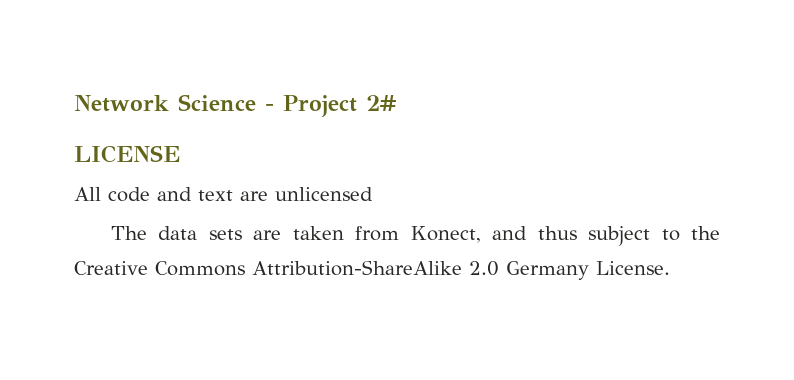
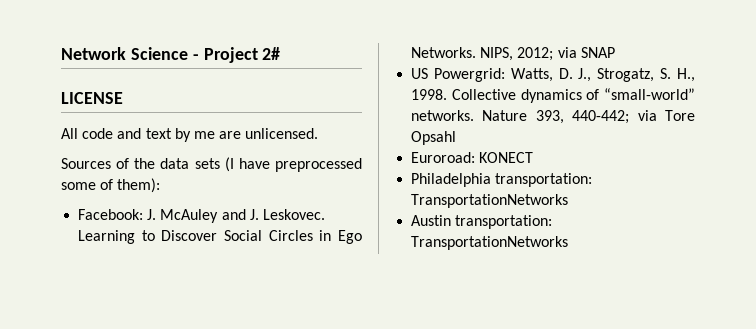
[240,187,373,201] [110,226,721,246] [74,260,670,280] are unlicensed // The data sets are taken from Konect, and thus subject to the Creative Commons Attribution-ShareAlike 2.0 Germany License. -> [174,128,319,142] [61,157,362,172] [61,178,161,193] [78,209,325,223] [78,230,362,244] [411,47,615,61] [411,68,695,82] [411,88,695,103] [411,110,695,124] [411,131,457,145] [411,152,534,163] [411,173,593,187] [411,194,569,208] [411,215,553,229] [411,236,569,250] by me are unlicensed. // Sources of the data sets (I have preprocessed some of them): // Facebook: J. McAuley and J. Leskovec. Learning to Discover Social Circles in Ego Networks. NIPS, 2012; via SNAP // US Powergrid: Watts, D. J., Strogatz, S. H., 1998. Collective dynamics of “small-world” networks. Nature 393, 440-442; via Tore Opsahl // Euroroad: KONECT // Philadelphia transportation: TransportationNetworks // Austin transportation: TransportationNetworks

